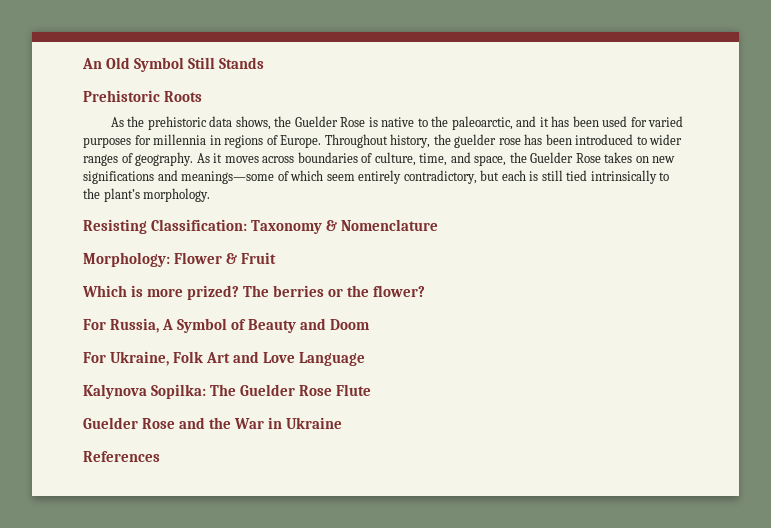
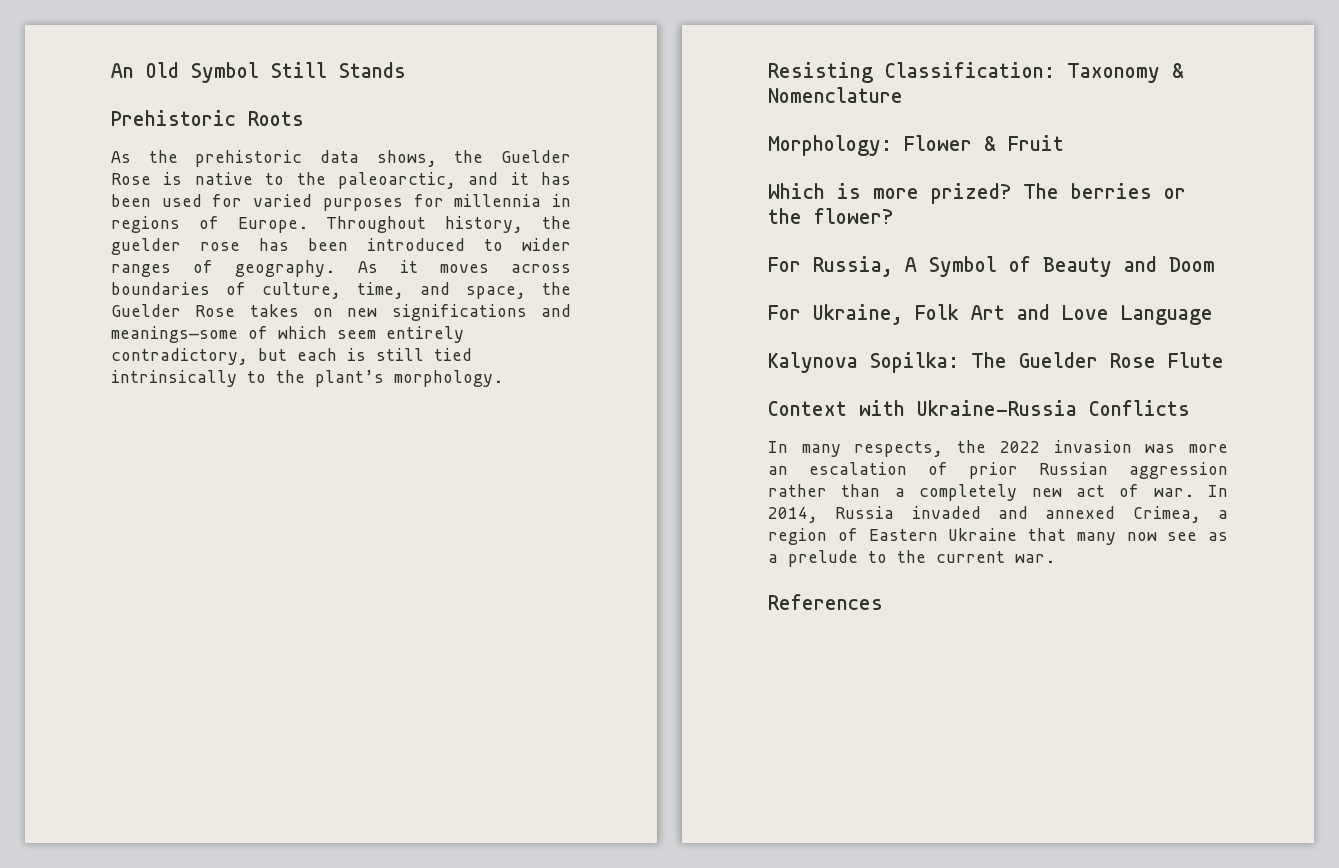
[83,417,343,429] Guelder Rose and the War in Ukraine -> [768,400,1190,416] [768,440,1228,457] [768,462,1228,479] [768,484,1228,501] [768,506,1228,523] [768,528,1228,545] [768,550,1055,567] Context with Ukraine-Russia Conflicts // In many respects, the 2022 invasion was more an escalation of prior Russian aggression rather than a completely new act of war. In 2014, Russia invaded and annexed Crimea, a region of Eastern Ukraine that many now see as a prelude to the current war.

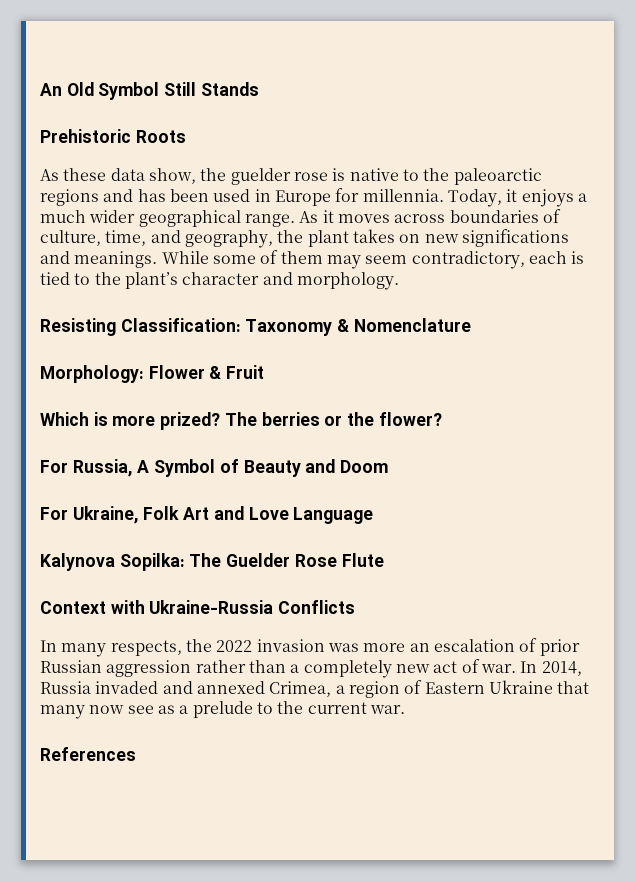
[148,150,571,167] [111,172,571,189] [111,194,571,211] [111,216,571,233] [111,238,571,255] [111,260,336,277] the prehistoric data shows, the Guelder Rose is native to the paleoarctic, and it has been used for varied purposes for millennia in regions of Europe. Throughout history, the guelder rose has been introduced to wider ranges of geography. -> [63,168,542,185] [40,188,587,207] [40,210,295,227] these data show, the guelder rose is native to the paleoarctic regions and has been used in Europe for millennia. Today, it enjoys a much wider geographical range.
[466,282,571,299] [111,304,236,317] space, the Guelder Rose -> [184,230,349,248] geography, the plant
[111,326,464,343] [111,348,472,365] [111,370,237,387] meanings—some of which seem entirely contradictory, but each is still tied intrinsically -> [74,250,585,269] [40,272,70,285] meanings. While some of them may seem contradictory, each is tied
(384, 378) none -> [182,272,293,285] character and

